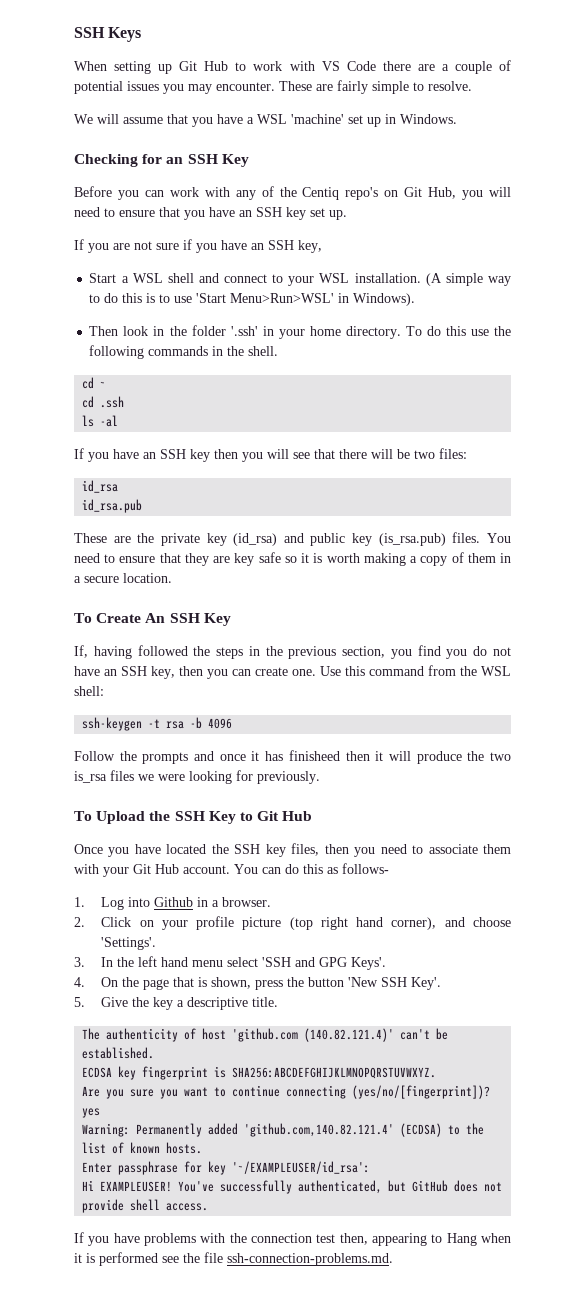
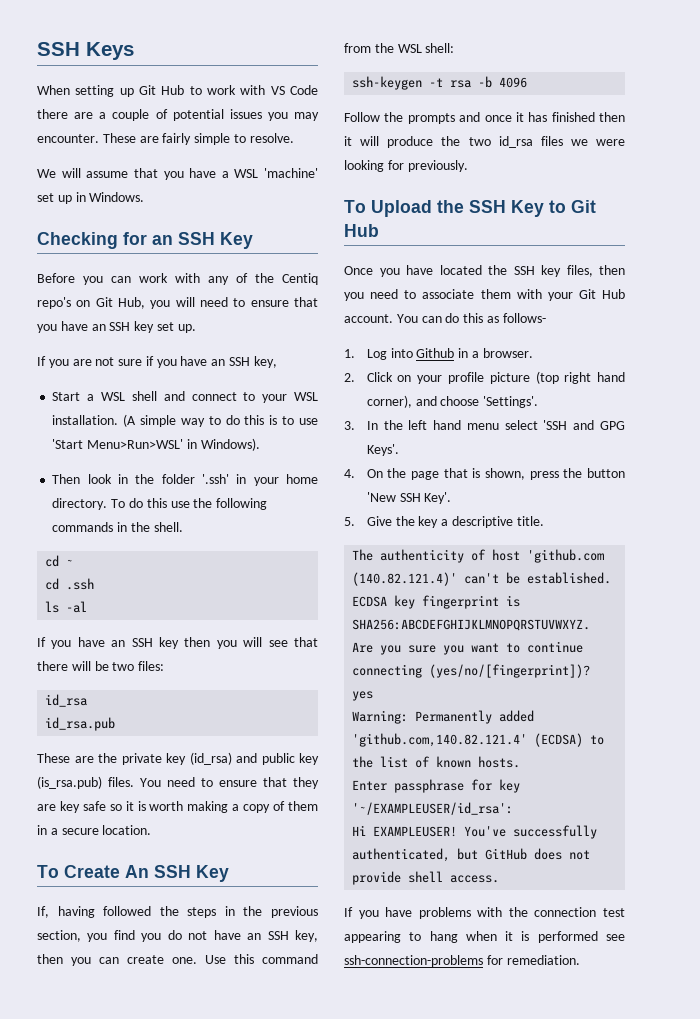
[288,750,340,761] finisheed -> [551,112,595,122] finished
[74,771,107,783] is_rsa -> [498,136,533,148] id_rsa
[339,1233,368,1245] then, -> (625, 912) none
[446,1233,477,1246] Hang -> [429,931,458,943] hang
[183,1252,393,1266] the file ssh-connection-problems.md. -> [344,955,580,967] ssh-connection-problems for remediation.

